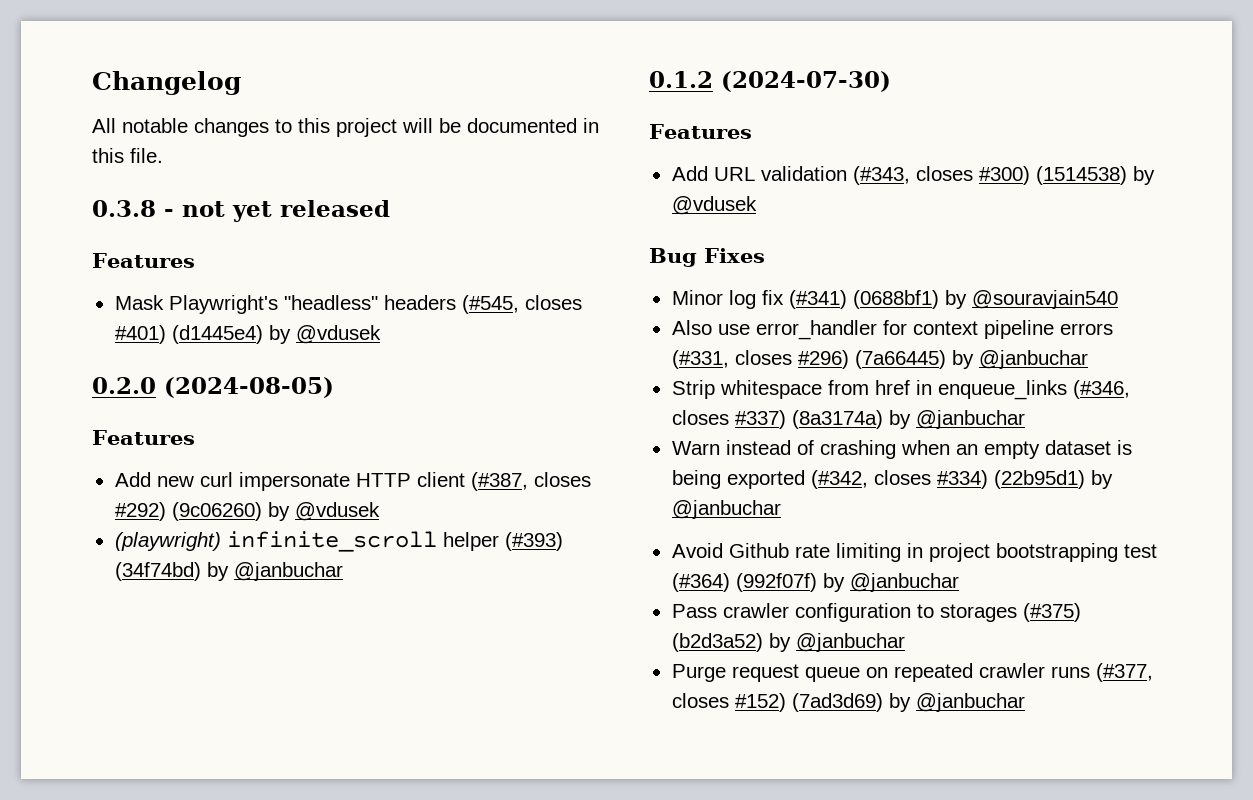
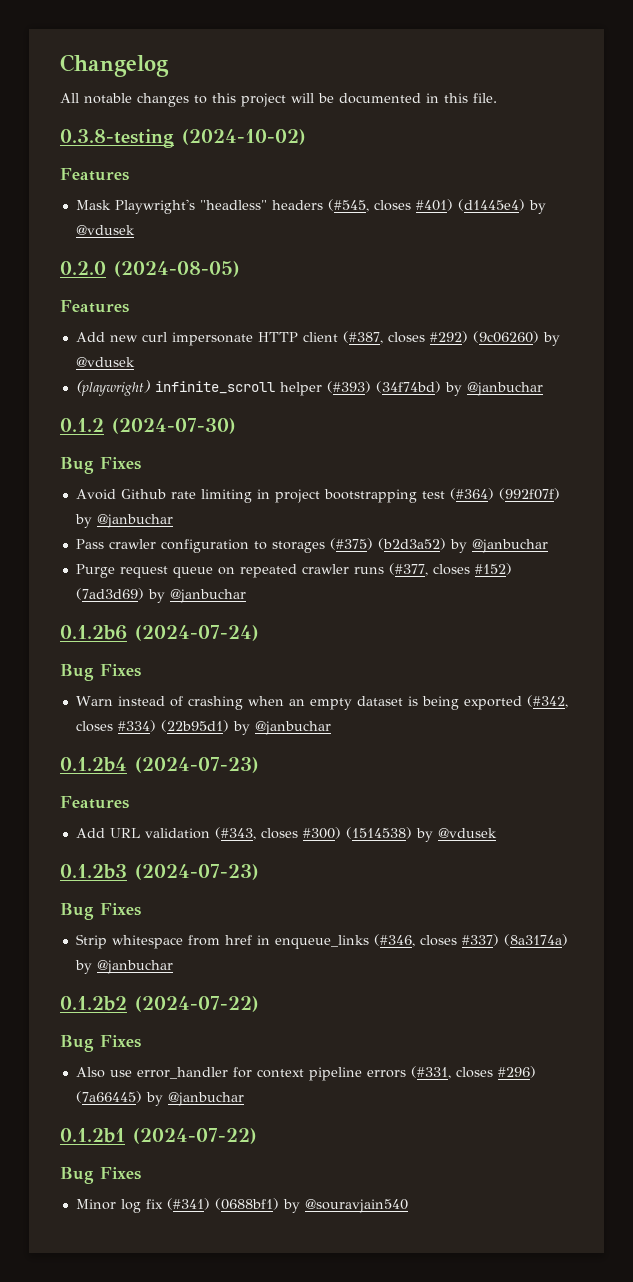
[92,200,390,222] 0.3.8 - not yet released -> [60,129,306,148] 0.3.8-testing (2024-10-02)
[649,124,752,139] [671,166,1155,185] [671,196,757,215] [649,248,765,267] [671,290,1118,309] [671,320,1113,340] [671,350,1088,369] [671,380,1130,400] [671,410,1025,429] [671,440,1132,459] [671,470,1113,489] [671,500,781,519] Features // Add URL validation (#343, closes #300) (1514538) by @vdusek // Bug Fixes // Minor log fix (#341) (0688bf1) by @souravjain540 // Also use error_handler for context pipeline errors (#331, closes #296) (7a66445) by @janbuchar // Strip whitespace from href in enqueue_links (#346, closes #337) (8a3174a) by @janbuchar // Warn instead of crashing when an empty dataset is being exported (#342, closes #334) (22b95d1) by @janbuchar -> [60,457,141,474] Bug Fixes
(1025, 702) none -> [60,625,259,641] [60,664,141,681] [75,695,568,710] [75,720,331,735] [60,757,259,773] [60,796,129,809] [75,827,497,842] [60,864,259,880] [60,903,141,920] [75,934,568,949] [74,960,173,974] [60,996,259,1012] [60,1035,141,1052] [75,1066,536,1081] [75,1091,244,1106] [60,1128,257,1144] [60,1167,141,1184] [75,1198,408,1213] // 0.1.2b6 (2024-07-24) // Bug Fixes // Warn instead of crashing when an empty dataset is being exported (#342, closes #334) (22b95d1) by @janbuchar // 0.1.2b4 (2024-07-23) // Features // Add URL validation (#343, closes #300) (1514538) by @vdusek // 0.1.2b3 (2024-07-23) // Bug Fixes // Strip whitespace from href in enqueue_links (#346, closes #337) (8a3174a) by @janbuchar // 0.1.2b2 (2024-07-22) // Bug Fixes // Also use error_handler for context pipeline errors (#331, closes #296) (7a66445) by @janbuchar // 0.1.2b1 (2024-07-22) // Bug Fixes // Minor log fix (#341) (0688bf1) by @souravjain540

